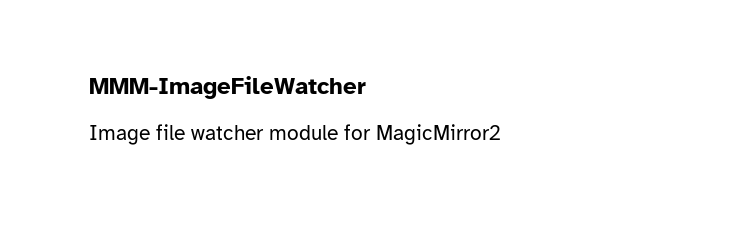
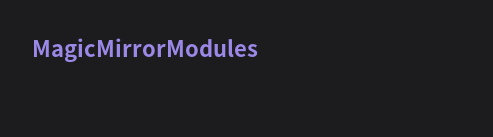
[89,76,366,99] [89,124,501,145] MMM-ImageFileWatcher // Image file watcher module for MagicMirror2 -> [32,38,258,63] MagicMirrorModules

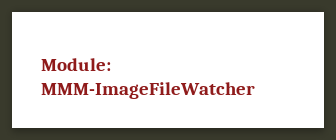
[32,38,258,63] MagicMirrorModules -> [41,58,111,71] [41,82,255,99] Module: MMM-ImageFileWatcher

